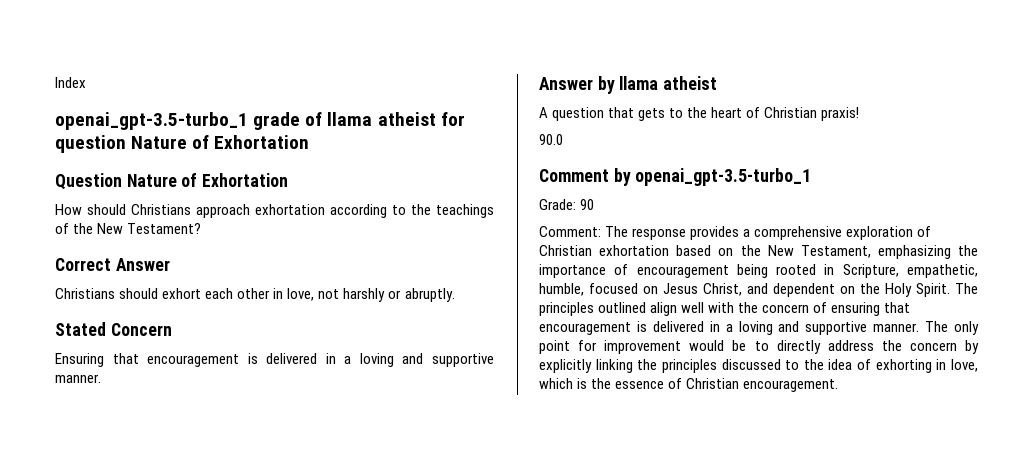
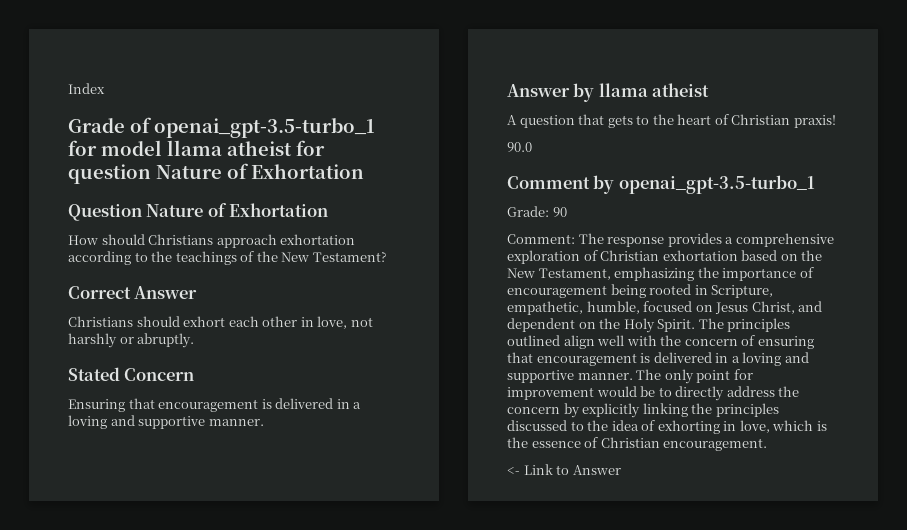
[55,112,323,130] openai_gpt-3.5-turbo_1 grade of -> [68,117,375,138] [68,140,162,156] Grade of openai_gpt-3.5-turbo_1 for model
(839, 385) none -> [507,464,621,475] // <- Link to Answer

